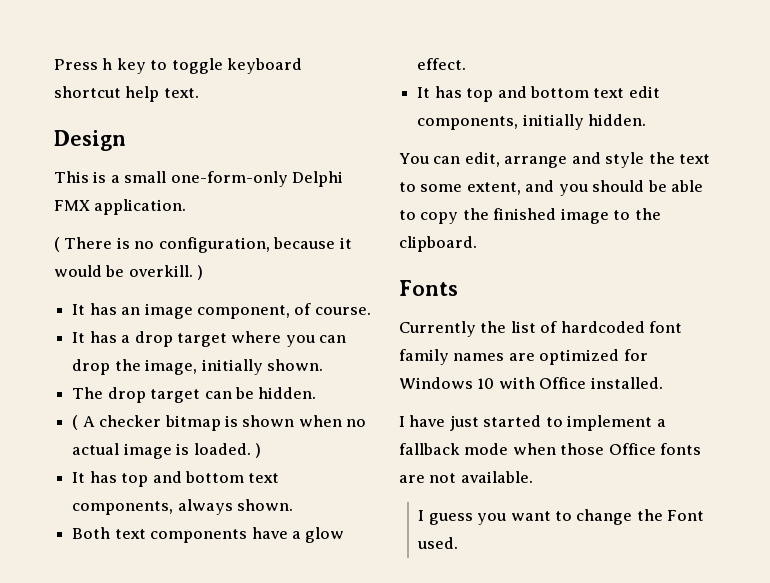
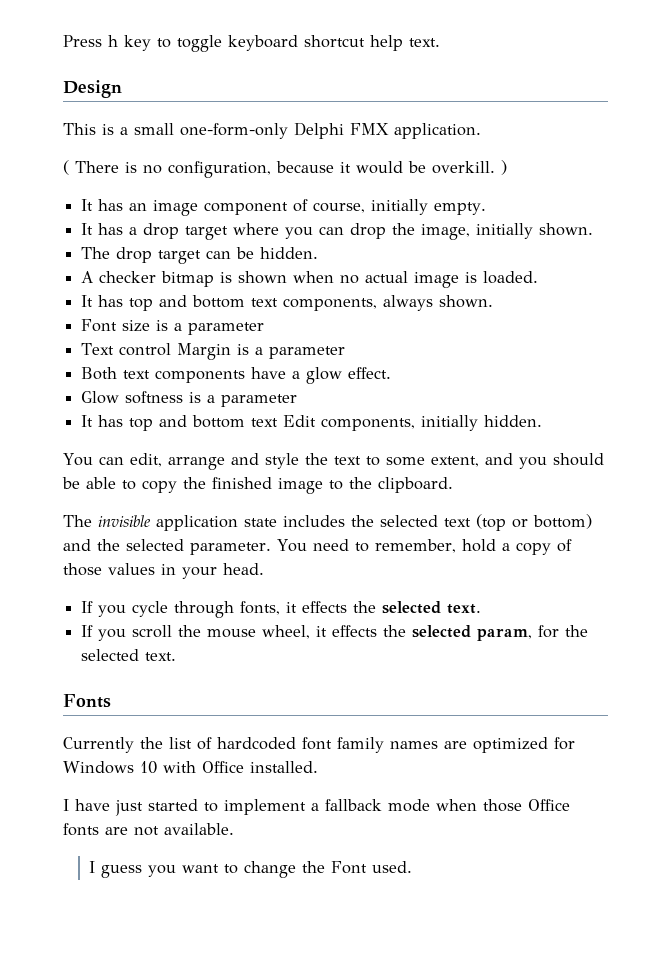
[196,303,371,319] component, of course. -> [204,199,487,215] component of course, initially empty.
[72,415,79,430] ( -> (319, 253) none
[254,443,261,458] ) -> (539, 277) none
(294, 505) none -> [81,319,265,335] [81,343,346,360] // Font size is a parameter // Text control Margin is a parameter
[417,86,660,102] // It has top and bottom text edit -> [81,391,298,407] [81,415,317,431] // Glow softness is a parameter // It has top and bottom text Edit
(477, 244) none -> [63,514,592,531] [63,539,572,555] [63,563,264,579] [81,601,482,618] [81,625,589,641] [81,649,177,661] // The invisible application state includes the selected text (top or bottom) and the selected parameter. You need to remember, hold a copy of those values in your head. // If you cycle through fonts, it effects the selected text. // If you scroll the mouse wheel, it effects the selected param, for the selected text.

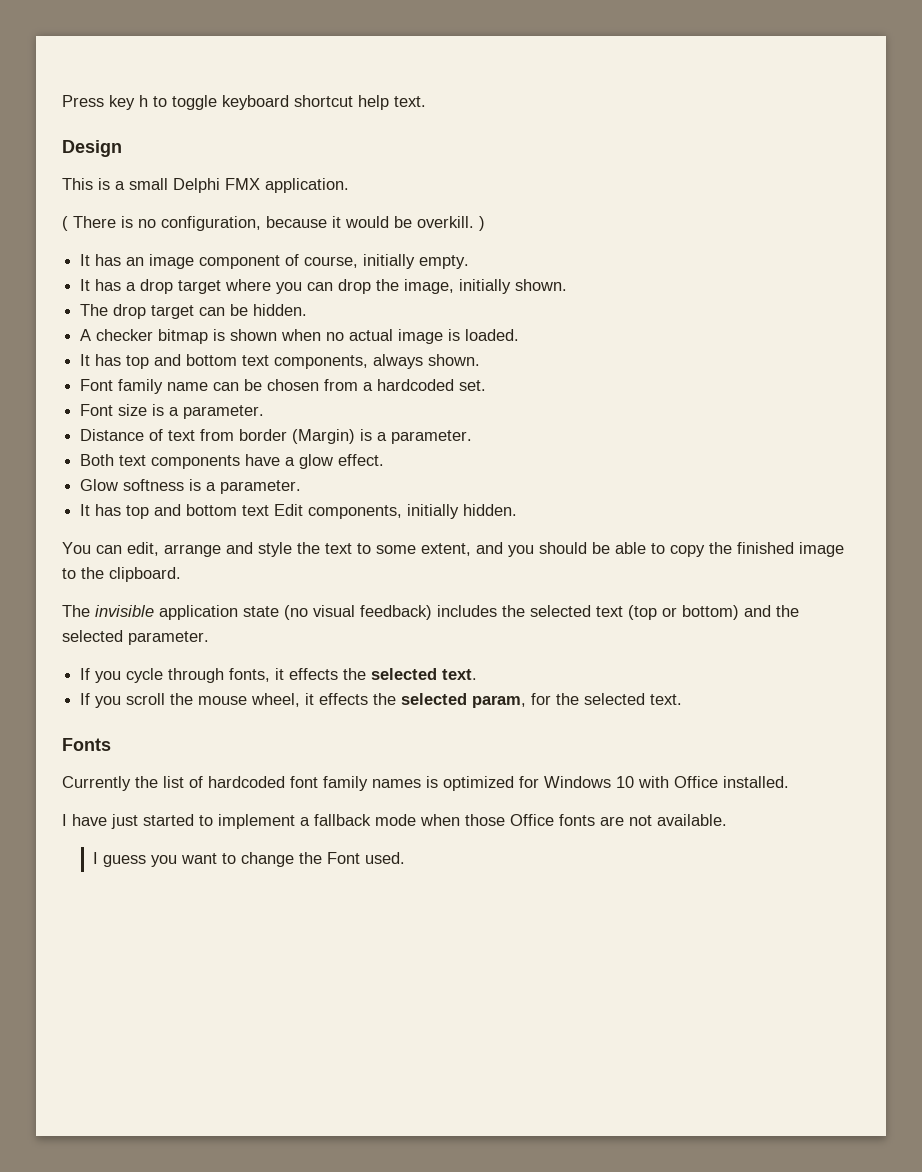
[108,35,151,51] h key -> [109,95,148,110] key h
[180,123,288,139] one-form-only -> (168, 184) none
[122,320,265,335] [81,343,346,360] size is a parameter // Text control Margin is a parameter -> [118,379,487,394] [80,404,265,419] [80,429,473,444] family name can be chosen from a hardcoded set. // Font size is a parameter. // Distance of text from border (Margin) is a parameter.
[221,394,298,407] parameter -> [220,480,302,494] parameter.
(277, 522) none -> [284,605,432,620] (no visual feedback)
[276,539,572,555] [63,563,264,579] You need to remember, hold a copy of those values in your head. -> (209, 638) none
[444,741,467,749] are -> [426,776,438,788] is

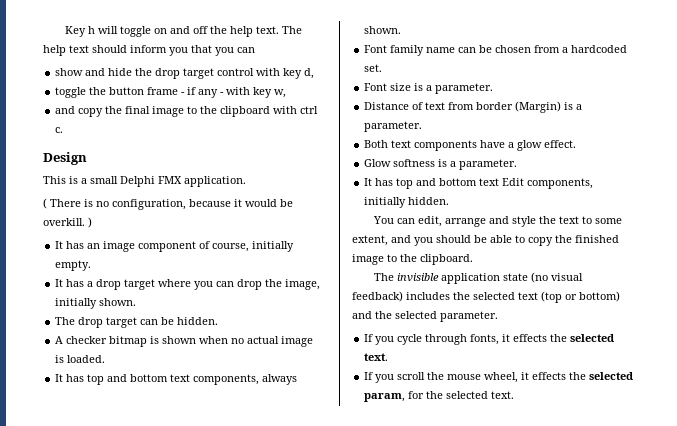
[62,95,426,110] Press key h to toggle keyboard shortcut help text. -> [64,26,302,37] [43,45,255,56] [55,68,315,79] [55,87,287,98] [55,106,319,117] [55,127,64,133] Key h will toggle on and off the help text. The help text should inform you that you can // show and hide the drop target control with key d, // toggle the button frame - if any - with key w, // and copy the final image to the clipboard with ctrl c.
[62,738,111,751] [62,776,789,791] [62,814,727,829] [93,852,406,867] // Fonts // Currently the list of hardcoded font family names is optimized for Windows 10 with Office installed. // I have just started to implement a fallback mode when those Office fonts are not available. // I guess you want to change the Font used. -> (515, 395) none

